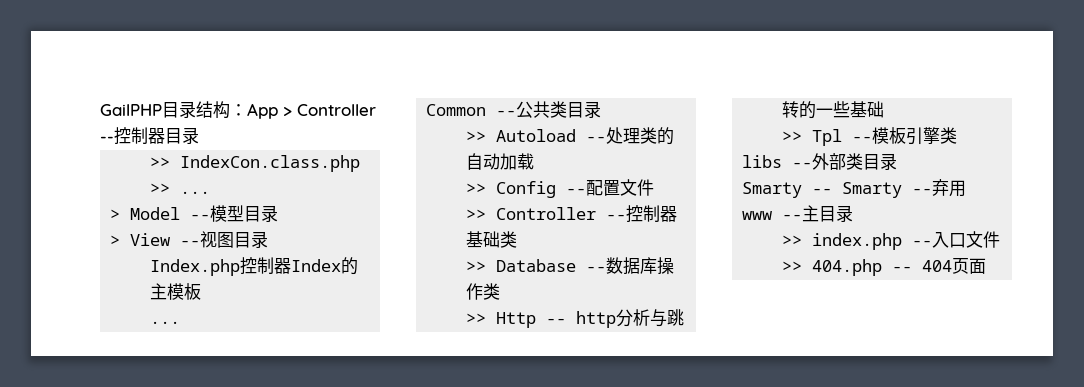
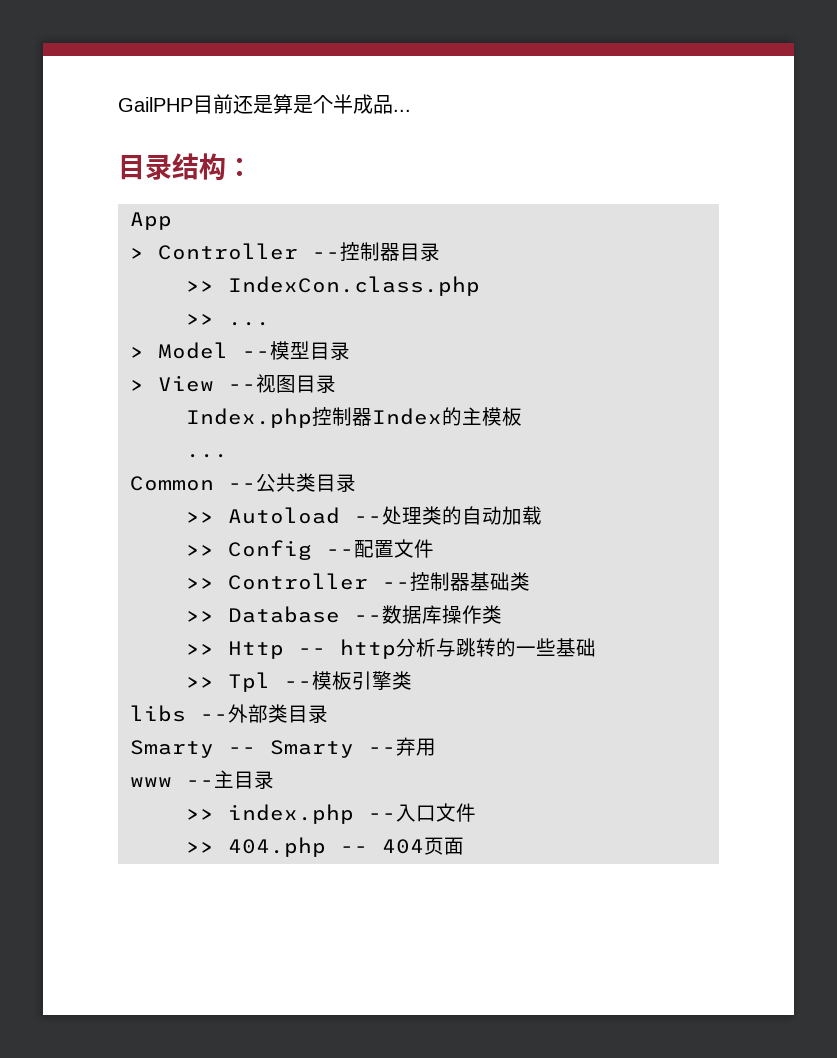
(179, 110) none -> [213,94,411,114] [118,155,145,180] 前还是算是个半成品... // 目
(247, 110) none -> (253, 167) //
(278, 111) none -> (172, 221) //

